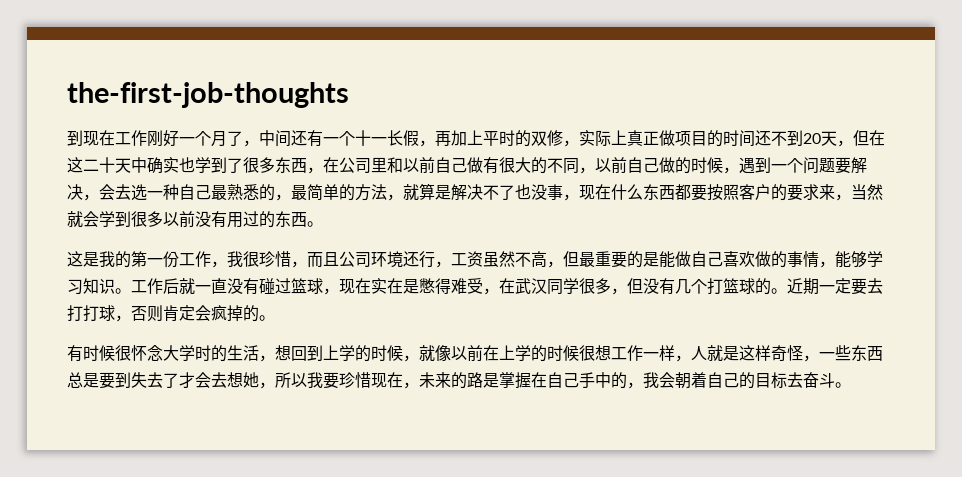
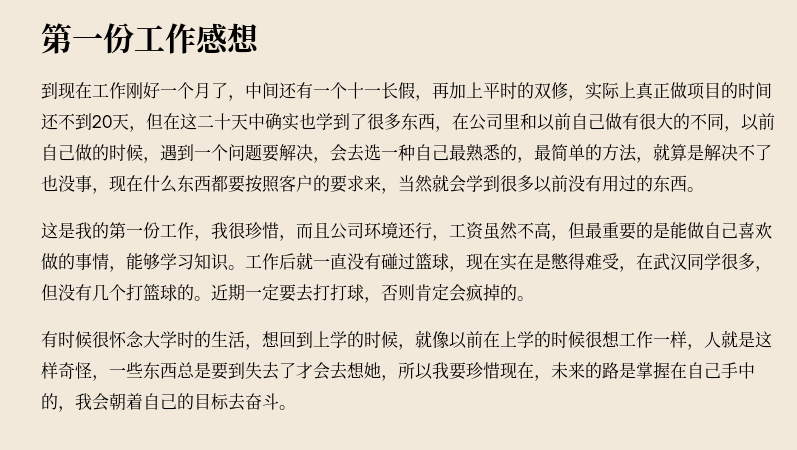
[67,82,349,108] the-first-job-thoughts -> [41,23,260,54] 第一份工作感想

